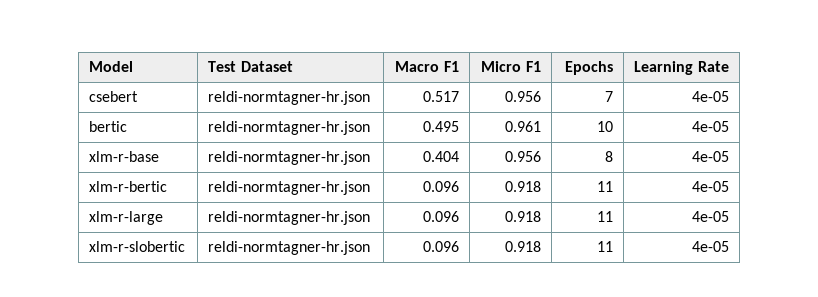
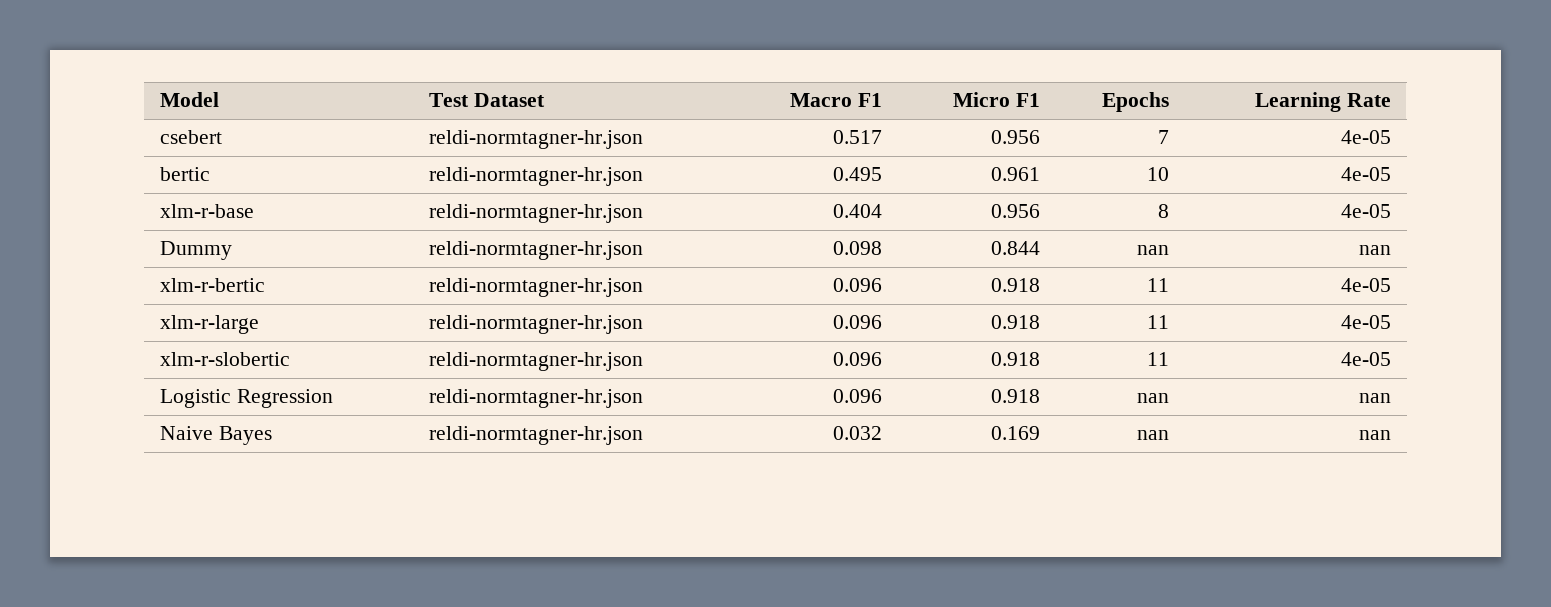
(729, 156) none -> [159,241,232,260] [428,241,643,260] [833,241,883,255] [991,241,1041,255] [1137,245,1170,255] [1359,245,1392,255] // Dummy | reldi-normtagner-hr.json | 0.098 | 0.844 | nan | nan
(729, 246) none -> [159,389,333,408] [428,389,643,408] [833,389,883,403] [991,389,1041,403] [1137,393,1170,403] [1359,393,1392,403] [159,426,272,445] [428,426,643,445] [833,426,883,440] [991,426,1041,440] [1137,430,1170,440] [1359,430,1392,440] // Logistic Regression | reldi-normtagner-hr.json | 0.096 | 0.918 | nan | nan // Naive Bayes | reldi-normtagner-hr.json | 0.032 | 0.169 | nan | nan

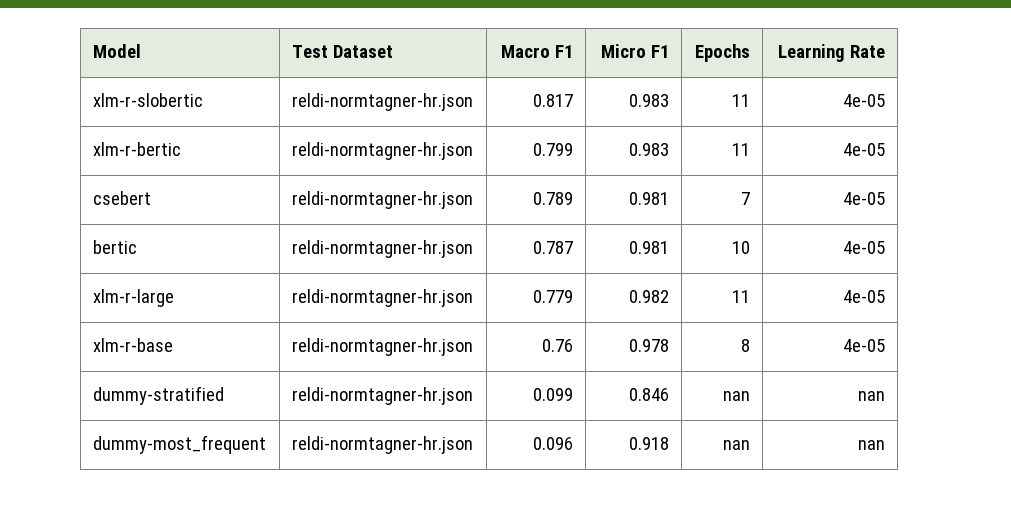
(1392, 100) none -> [92,93,203,107] [291,93,473,111] [533,94,574,107] [629,94,670,107] [732,94,751,107] [843,94,886,107] [92,142,181,156] [291,142,473,160] [533,143,574,156] [629,143,670,156] [732,143,751,156] [843,143,886,156] // xlm-r-slobertic | reldi-normtagner-hr.json | 0.817 | 0.983 | 11 | 4e-05 // xlm-r-bertic | reldi-normtagner-hr.json | 0.799 | 0.983 | 11 | 4e-05
[833,130,883,144] [991,130,1041,144] 0.517 | 0.956 -> [533,192,574,205] [629,192,670,205] 0.789 | 0.981
[833,167,883,181] [991,167,1041,181] 0.495 | 0.961 -> [533,241,574,254] [629,241,670,254] 0.787 | 0.981
(1392, 174) none -> [92,289,174,307] [291,289,473,307] [533,290,574,303] [629,290,670,303] [732,290,751,303] [843,290,886,303] // xlm-r-large | reldi-normtagner-hr.json | 0.779 | 0.982 | 11 | 4e-05
[833,204,883,218] [991,204,1041,218] 0.404 | 0.956 -> [542,339,574,352] [629,339,670,352] 0.76 | 0.978
[159,241,232,260] [428,241,643,260] [833,241,883,255] [991,241,1041,255] [1137,245,1170,255] [1359,245,1392,255] [159,278,265,292] [428,278,643,297] [833,278,883,292] [991,278,1041,292] [1147,278,1170,292] [1341,278,1392,292] [159,315,259,334] [428,315,643,334] [833,315,883,329] [991,315,1041,329] [1147,315,1170,329] [1341,315,1392,329] [159,352,290,366] [428,352,643,371] [833,352,883,366] [991,352,1041,366] [1147,352,1170,366] [1341,352,1392,366] [159,389,333,408] Dummy | reldi-normtagner-hr.json | 0.098 | 0.844 | nan | nan // xlm-r-bertic | reldi-normtagner-hr.json | 0.096 | 0.918 | 11 | 4e-05 // xlm-r-large | reldi-normtagner-hr.json | 0.096 | 0.918 | 11 | 4e-05 // xlm-r-slobertic | reldi-normtagner-hr.json | 0.096 | 0.918 | 11 | 4e-05 // Logistic Regression -> [92,386,224,405] [291,387,473,405] [533,388,574,401] [629,388,670,401] [723,391,751,401] [858,391,886,401] [92,435,266,454] dummy-stratified | reldi-normtagner-hr.json | 0.099 | 0.846 | nan | nan // dummy-most_frequent
[159,426,272,445] [428,426,643,445] [833,426,883,440] [991,426,1041,440] [1137,430,1170,440] [1359,430,1392,440] // Naive Bayes | reldi-normtagner-hr.json | 0.032 | 0.169 | nan | nan -> (886, 445) none

